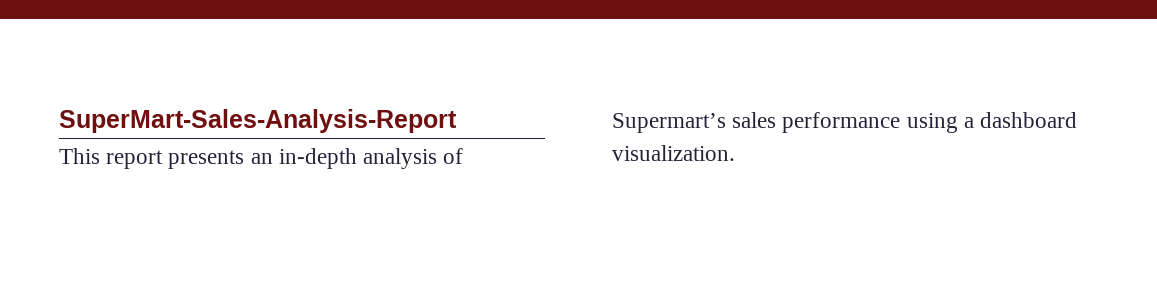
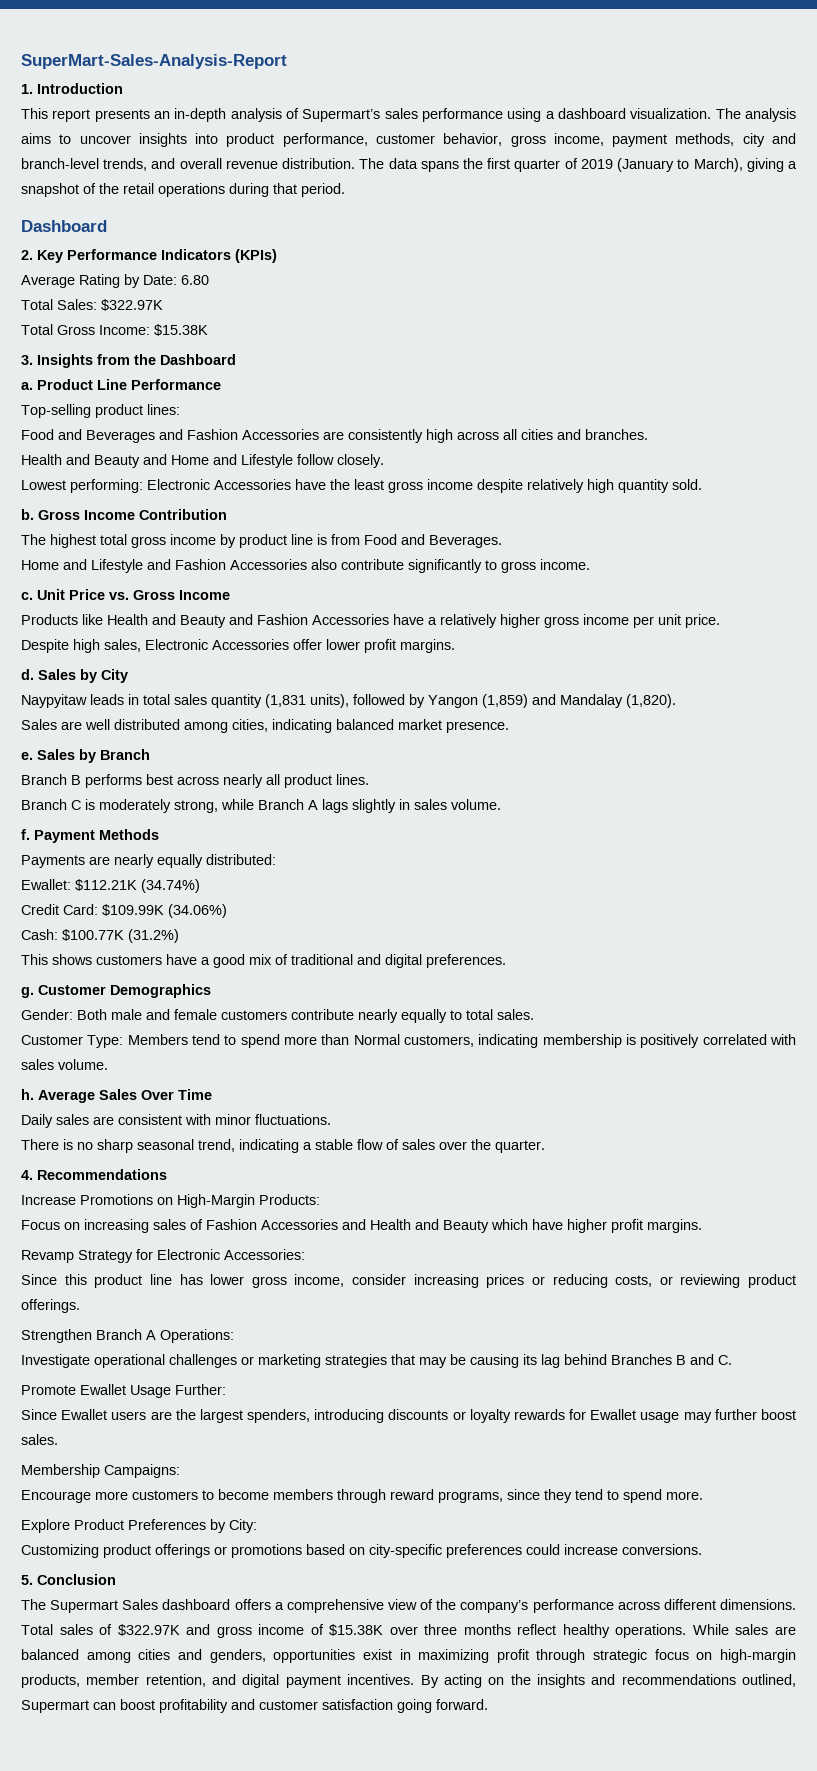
(457, 121) none -> [21,83,123,94] // 1. Introduction
(735, 153) none -> [715,108,797,122] [21,133,797,147] [21,158,797,172] [21,183,345,197] [21,220,107,232] [21,249,277,263] [21,274,209,288] [21,299,163,311] [21,324,208,336] [21,354,236,368] [21,379,221,390] [21,404,180,418] [21,429,648,443] [21,454,384,468] [21,479,702,493] [21,509,227,520] [21,534,502,548] [21,559,590,573] [21,589,230,600] [21,614,720,628] [21,639,455,653] [21,669,128,683] [21,694,676,708] [21,719,509,733] [21,749,150,763] [21,774,369,788] [21,799,501,813] [21,829,159,843] [21,854,276,868] [21,879,200,893] [21,904,227,918] [21,929,179,943] [21,954,506,968] [21,984,211,998] [21,1009,534,1023] [21,1034,797,1048] [21,1059,108,1070] [21,1089,212,1103] [21,1114,331,1128] [21,1139,545,1153] [21,1169,167,1180] [21,1194,320,1208] [21,1219,702,1233] [21,1249,305,1263] [21,1274,796,1288] [21,1299,80,1313] [21,1329,234,1343] [21,1354,732,1368] [21,1384,226,1398] [21,1409,796,1423] [21,1434,58,1445] [21,1464,180,1478] [21,1489,703,1503] [21,1519,257,1533] [21,1544,702,1558] [21,1574,116,1585] [21,1599,796,1613] [21,1624,796,1638] [21,1649,796,1663] [21,1674,796,1688] [21,1699,488,1713] The analysis aims to uncover insights into product performance, customer behavior, gross income, payment methods, city and branch-level trends, and overall revenue distribution. The data spans the first quarter of 2019 (January to March), giving a snapshot of the retail operations during that period. // Dashboard // 2. Key Performance Indicators (KPIs) // Average Rating by Date: 6.80 // Total Sales: $322.97K // Total Gross Income: $15.38K // 3. Insights from the Dashboard // a. Product Line Performance // Top-selling product lines: // Food and Beverages and Fashion Accessories are consistently high across all cities and branches. // Health and Beauty and Home and Lifestyle follow closely. // Lowest performing: Electronic Accessories have the least gross income despite relatively high quantity sold. // b. Gross Income Contribution // The highest total gross income by product line is from Food and Beverages. // Home and Lifestyle and Fashion Accessories also contribute significantly to gross income. // c. Unit Price vs. Gross Income // Products like Health and Beauty and Fashion Accessories have a relatively higher gross income per unit price. // Despite high sales, Electronic Accessories offer lower profit margins. // d. Sales by City // Naypyitaw leads in total sales quantity (1,831 units), followed by Yangon (1,859) and Mandalay (1,820). // Sales are well distributed among cities, indicating balanced market presence. // e. Sales by Branch // Branch B performs best across nearly all product lines. // Branch C is moderately strong, while Branch A lags slightly in sales volume. // f. Payment Methods // Payments are nearly equally distributed: // Ewallet: $112.21K (34.74%) // Credit Card: $109.99K (34.06%) // Cash: $100.77K (31.2%) // This shows customers have a good mix of traditional and digital preferences. // g. Customer Demographics // Gender: Both male and female customers contribute nearly equally to total sales. // Customer Type: Members tend to spend more than Normal customers, indicating membership is positively correlated with sales volume. // h. Average Sales Over Time // Daily sales are consistent with minor fluctuations. // There is no sharp seasonal trend, indicating a stable flow of sales over the quarter. // 4. Recommendations // Increase Promotions on High-Margin Products: // Focus on increasing sales of Fashion Accessories and Health and Beauty which have higher profit margins. // Revamp Strategy for Electronic Accessories: // Since this product line has lower gross income, consider increasing prices or reducing costs, or reviewing product offerings. // Strengthen Branch A Operations: // Investigate operational challenges or marketing strategies that may be causing its lag behind Branches B and C. // Promote Ewallet Usage Further: // Since Ewallet users are the largest spenders, introducing discounts or loyalty rewards for Ewallet usage may further boost sales. // Membership Campaigns: // Encourage more customers to become members through reward programs, since they tend to spend more. // Explore Product Preferences by City: // Customizing product offerings or promotions based on city-specific preferences could increase conversions. // 5. Conclusion // The Supermart Sales dashboard offers a comprehensive view of the company’s performance across different dimensions. Total sales of $322.97K and gross income of $15.38K over three months reflect healthy operations. While sales are balanced among cities and genders, opportunities exist in maximizing profit through strategic focus on high-margin products, member retention, and digital payment incentives. By acting on the insights and recommendations outlined, Supermart can boost profitability and customer satisfaction going forward.

